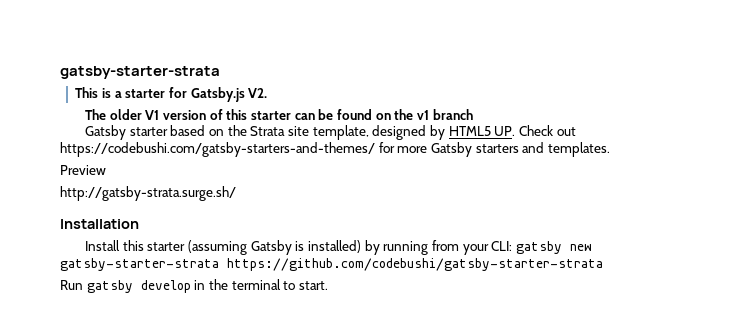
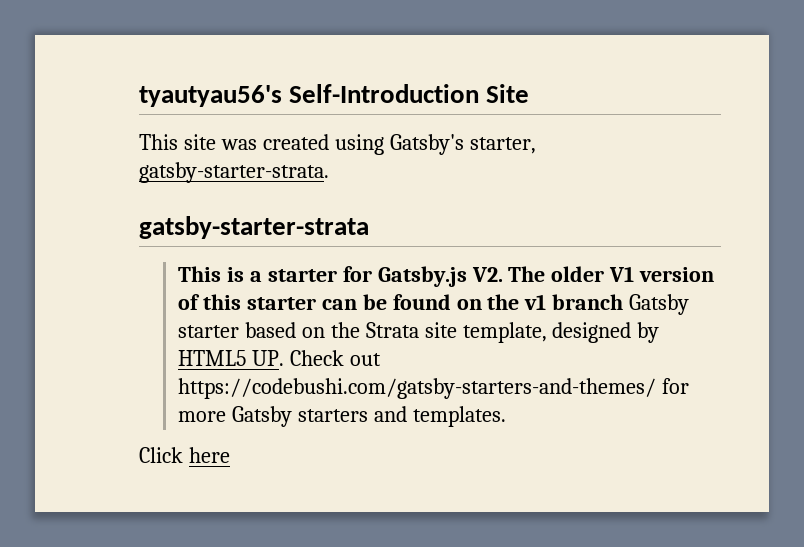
(60, 72) none -> [139,84,530,107] [139,134,536,155] [139,162,329,183] tyautyau56's Self-Introduction Site // This site was created using Gatsby's starter, gatsby-starter-strata. //
(268, 93) // -> (503, 274) none
(473, 114) // -> (624, 302) none
[60,165,106,175] [60,186,236,201] [60,219,139,229] [85,240,592,255] [60,258,603,271] [60,279,328,293] Preview // http://gatsby-strata.surge.sh/ // Installation // Install this starter (assuming Gatsby is installed) by running from your CLI: gatsby new gatsby-starter-strata https://github.com/codebushi/gatsby-starter-strata // Run gatsby develop in the terminal to start. -> [139,447,230,463] Click here

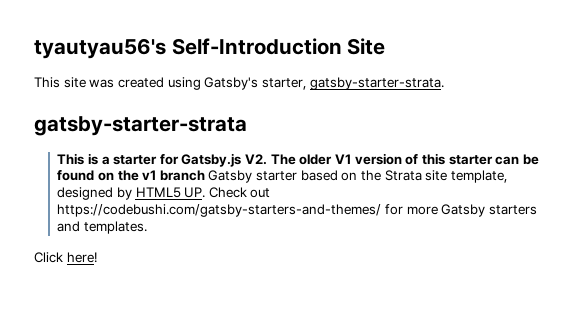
[188,447,230,463] here -> [66,252,97,263] here!

